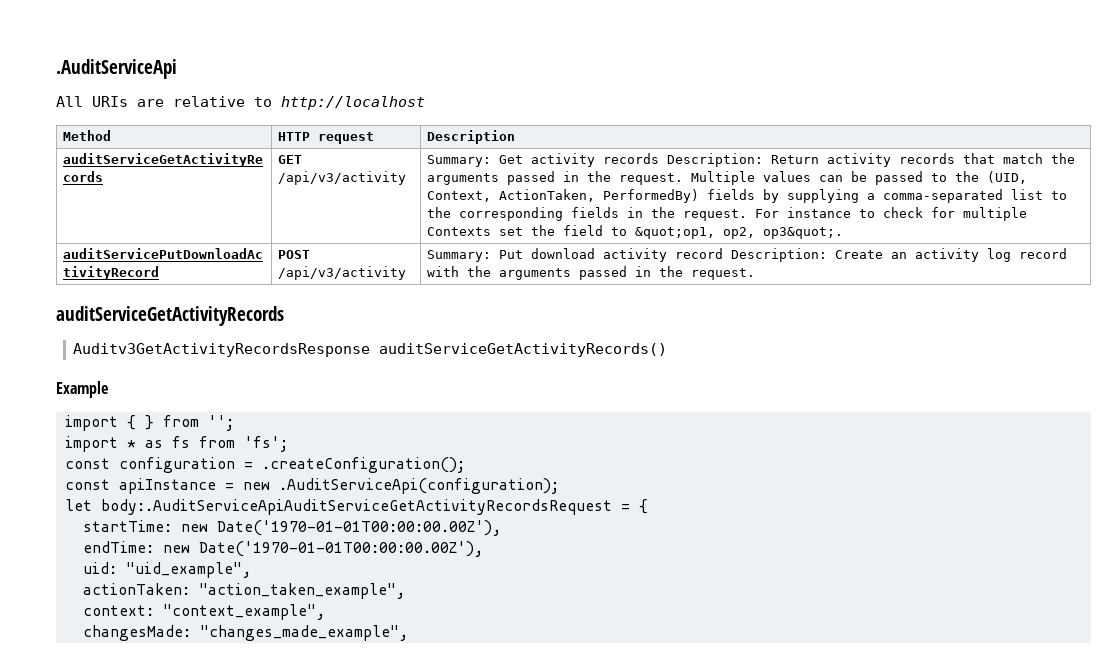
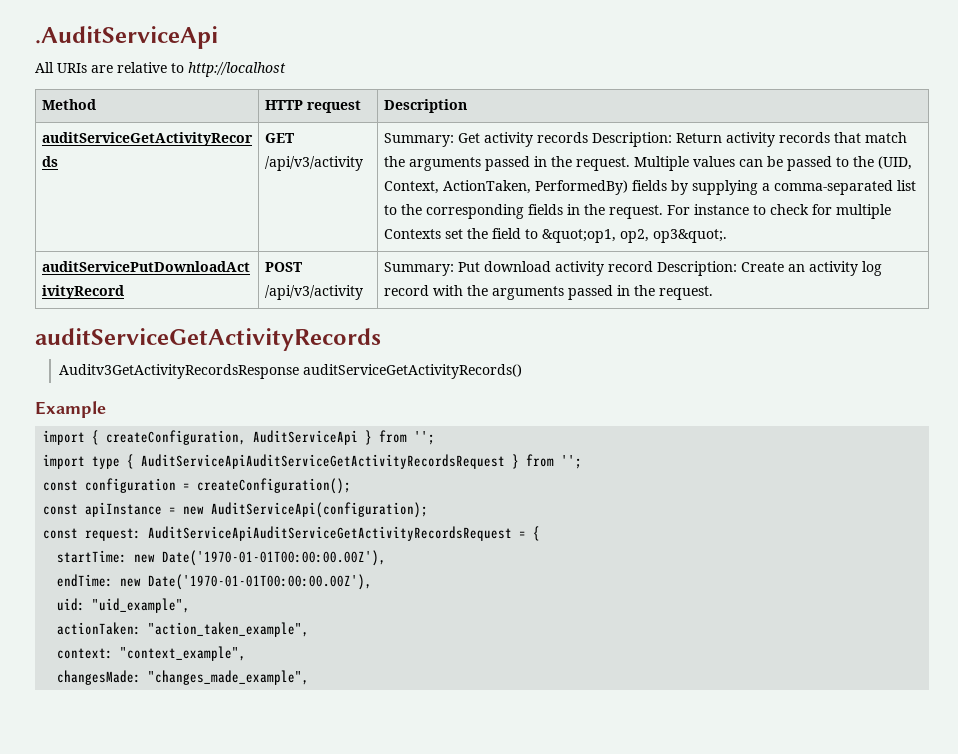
(136, 422) none -> [106,430,359,445] createConfiguration, AuditServiceApi
[126,436,288,452] * as fs from 'fs'; -> [92,454,583,469] type { AuditServiceApiAuditServiceGetActivityRecordsRequest } from '';
[261,457,465,473] .createConfiguration(); -> [197,478,352,494] createConfiguration();
[278,478,559,494] [64,499,612,515] .AuditServiceApi(configuration); // let body:.AuditServiceApiAuditServiceGetActivityRecordsRequest -> [211,502,429,518] [43,526,513,541] AuditServiceApi(configuration); // const request: AuditServiceApiAuditServiceGetActivityRecordsRequest

